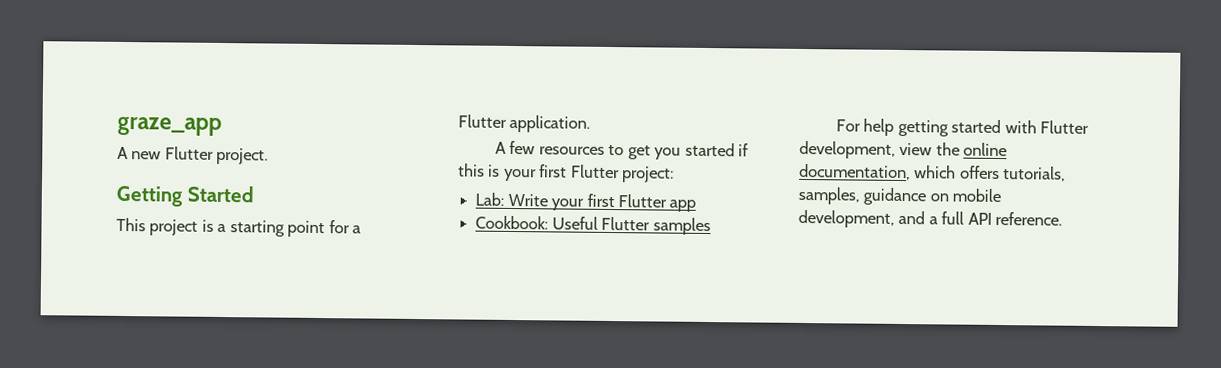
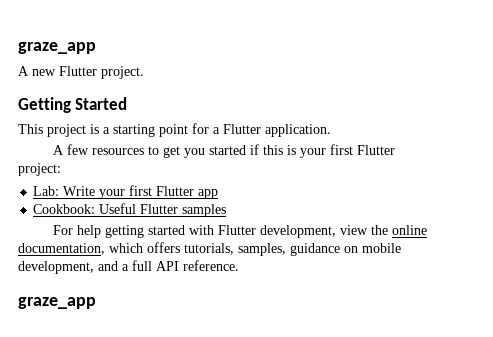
(1063, 218) none -> [18,297,96,309] // graze_app

